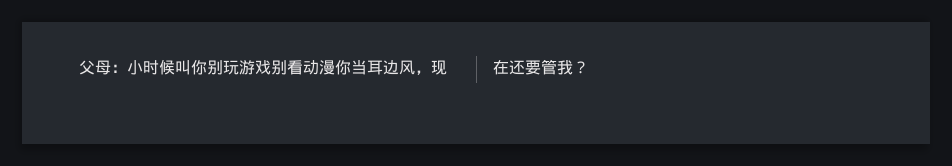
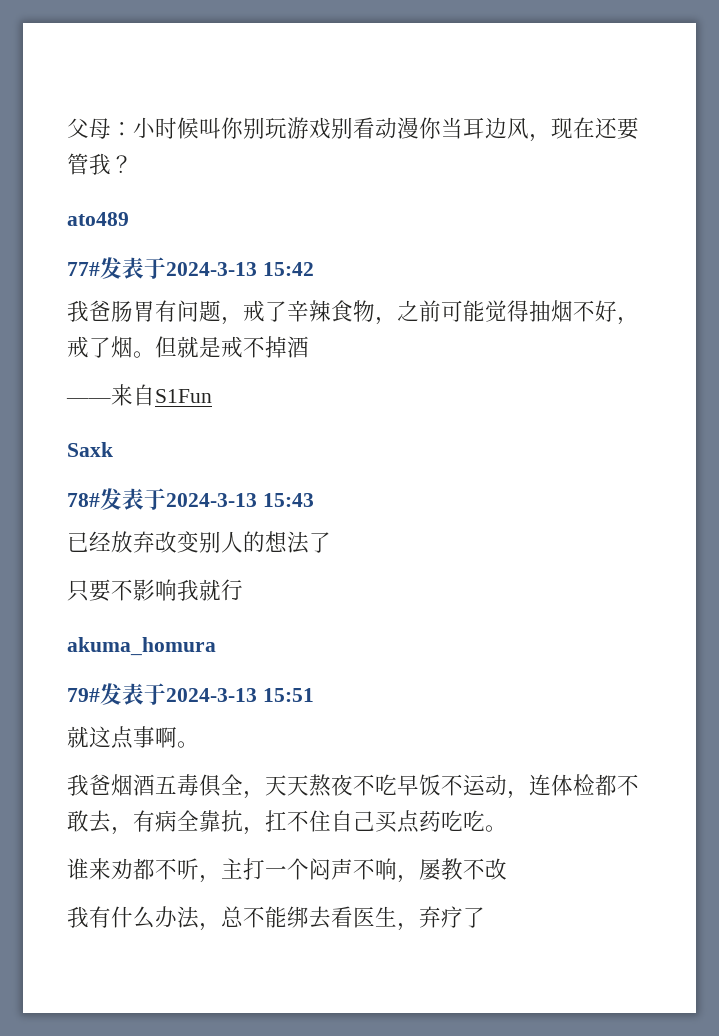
(589, 67) none -> [67,212,129,226] [67,257,314,279] [67,300,639,325] [67,336,309,358] [66,384,212,406] [67,442,113,457] [67,488,314,510] [67,531,331,554] [67,579,243,602] [67,637,216,656] [67,683,314,705] [67,726,199,749] [67,774,639,799] [67,810,507,835] [67,858,507,883] [67,906,485,931] // ato489 // 77#发表于2024-3-13 15:42 // 我爸肠胃有问题，戒了辛辣食物，之前可能觉得抽烟不好，戒了烟。但就是戒不掉酒 // ——来自S1Fun // Saxk // 78#发表于2024-3-13 15:43 // 已经放弃改变别人的想法了 // 只要不影响我就行 // akuma_homura // 79#发表于2024-3-13 15:51 // 就这点事啊。 // 我爸烟酒五毒俱全，天天熬夜不吃早饭不运动，连体检都不敢去，有病全靠抗，扛不住自己买点药吃吃。 // 谁来劝都不听，主打一个闷声不响，屡教不改 // 我有什么办法，总不能绑去看医生，弃疗了

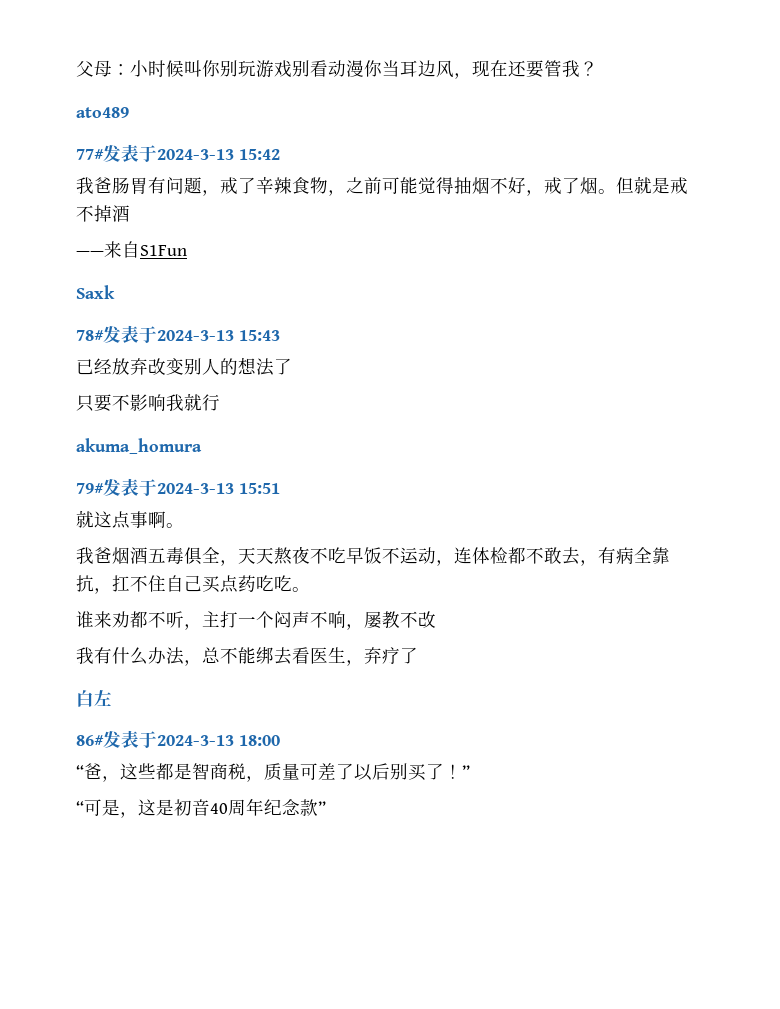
(485, 917) none -> [76,690,112,707] [76,730,280,748] [76,763,470,782] [76,798,326,818] // 白左 // 86#发表于2024-3-13 18:00 // “爸，这些都是智商税，质量可差了以后别买了！” // “可是，这是初音40周年纪念款”

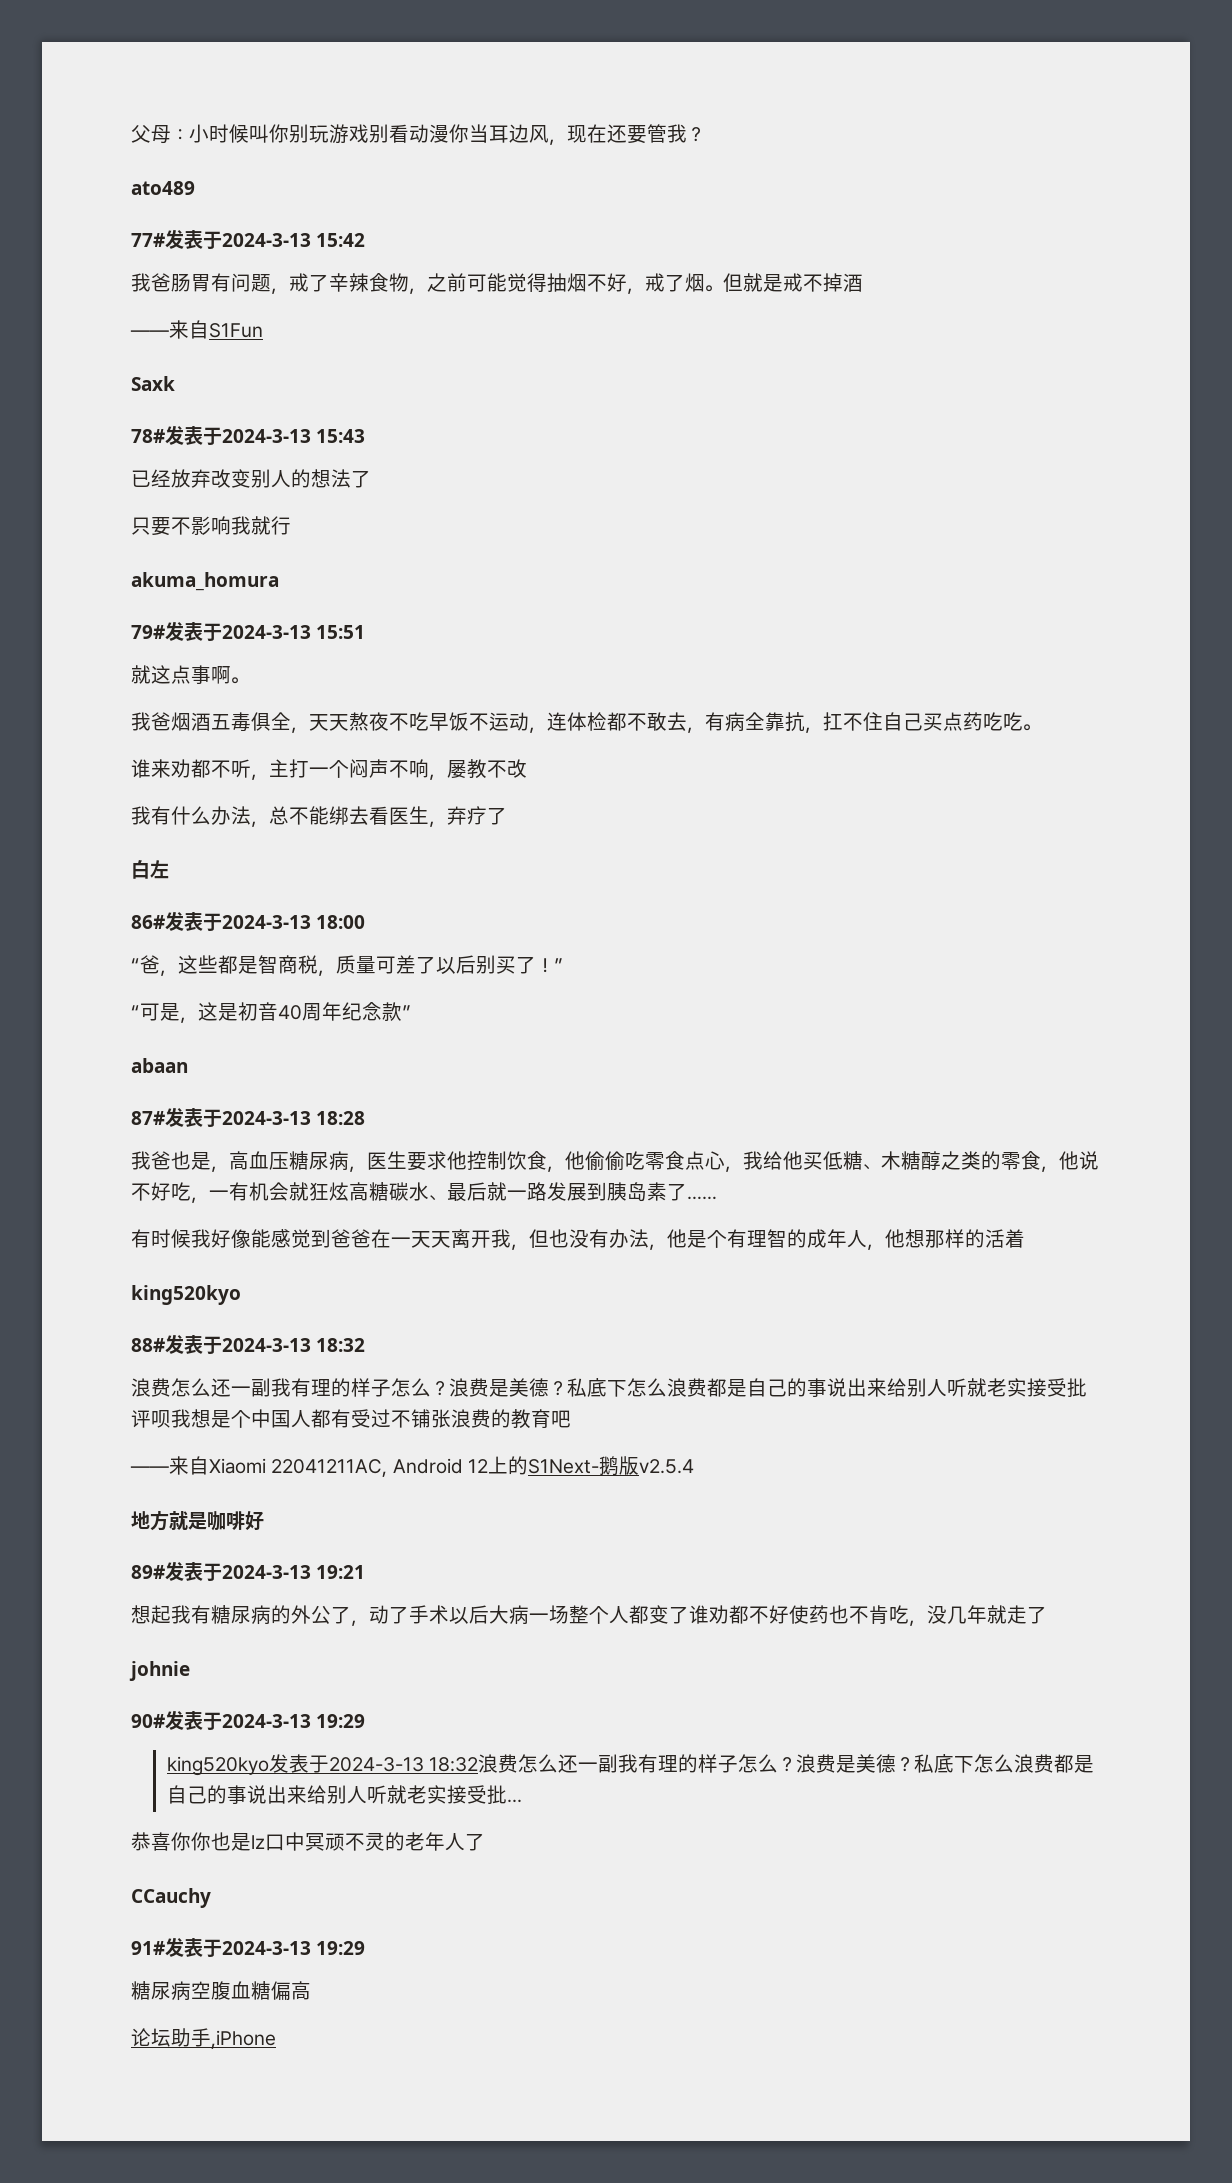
(326, 807) none -> [131,1058,188,1073] [131,1107,366,1127] [131,1151,1099,1172] [131,1182,717,1203] [131,1229,1025,1250] [131,1285,241,1305] [131,1334,366,1354] [131,1378,1087,1398] [131,1409,571,1429] [130,1456,694,1477] [131,1510,264,1531] [131,1561,366,1581] [131,1605,1047,1626] [129,1661,190,1681] [131,1710,366,1730] [166,1754,1095,1776] [166,1785,522,1805] [131,1832,485,1851] [131,1888,211,1908] [131,1937,366,1957] [131,1981,311,2001] [131,2028,276,2049] // abaan // 87#发表于2024-3-13 18:28 // 我爸也是，高血压糖尿病，医生要求他控制饮食，他偷偷吃零食点心，我给他买低糖、木糖醇之类的零食，他说不好吃，一有机会就狂炫高糖碳水、最后就一路发展到胰岛素了…… // 有时候我好像能感觉到爸爸在一天天离开我，但也没有办法，他是个有理智的成年人，他想那样的活着 // king520kyo // 88#发表于2024-3-13 18:32 // 浪费怎么还一副我有理的样子怎么？浪费是美德？私底下怎么浪费都是自己的事说出来给别人听就老实接受批评呗我想是个中国人都有受过不铺张浪费的教育吧 // ——来自Xiaomi 22041211AC, Android 12上的S1Next-鹅版v2.5.4 // 地方就是咖啡好 // 89#发表于2024-3-13 19:21 // 想起我有糖尿病的外公了，动了手术以后大病一场整个人都变了谁劝都不好使药也不肯吃，没几年就走了 // johnie // 90#发表于2024-3-13 19:29 // king520kyo发表于2024-3-13 18:32浪费怎么还一副我有理的样子怎么？浪费是美德？私底下怎么浪费都是自己的事说出来给别人听就老实接受批... // 恭喜你你也是lz口中冥顽不灵的老年人了 // CCauchy // 91#发表于2024-3-13 19:29 // 糖尿病空腹血糖偏高 // 论坛助手,iPhone

